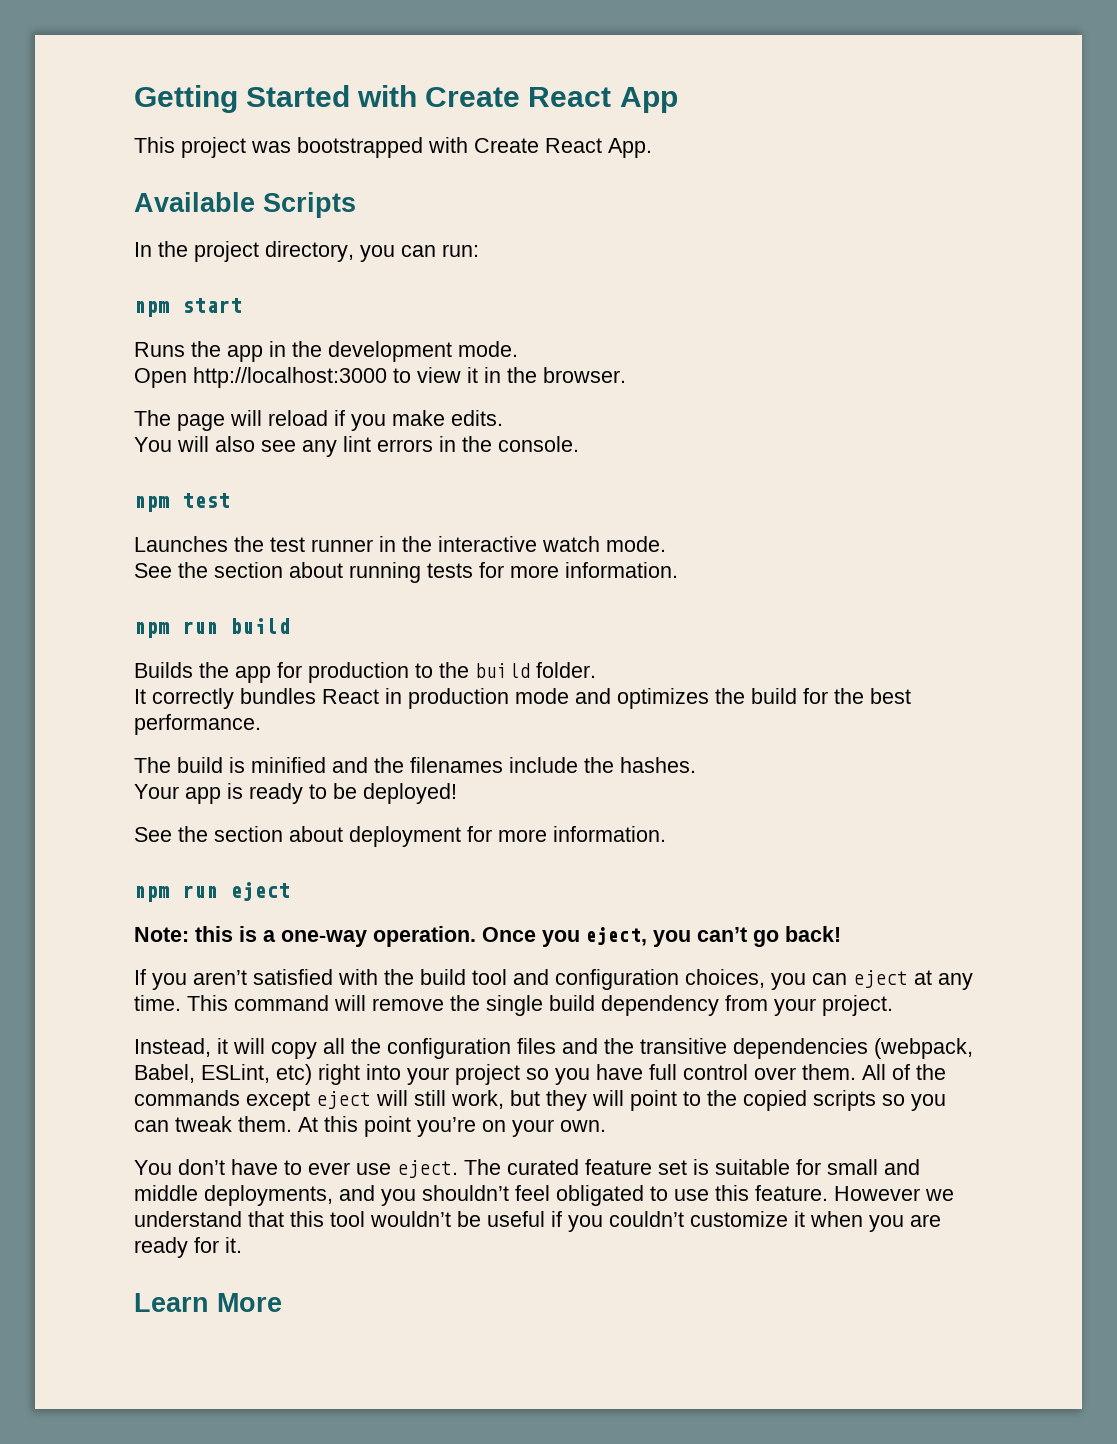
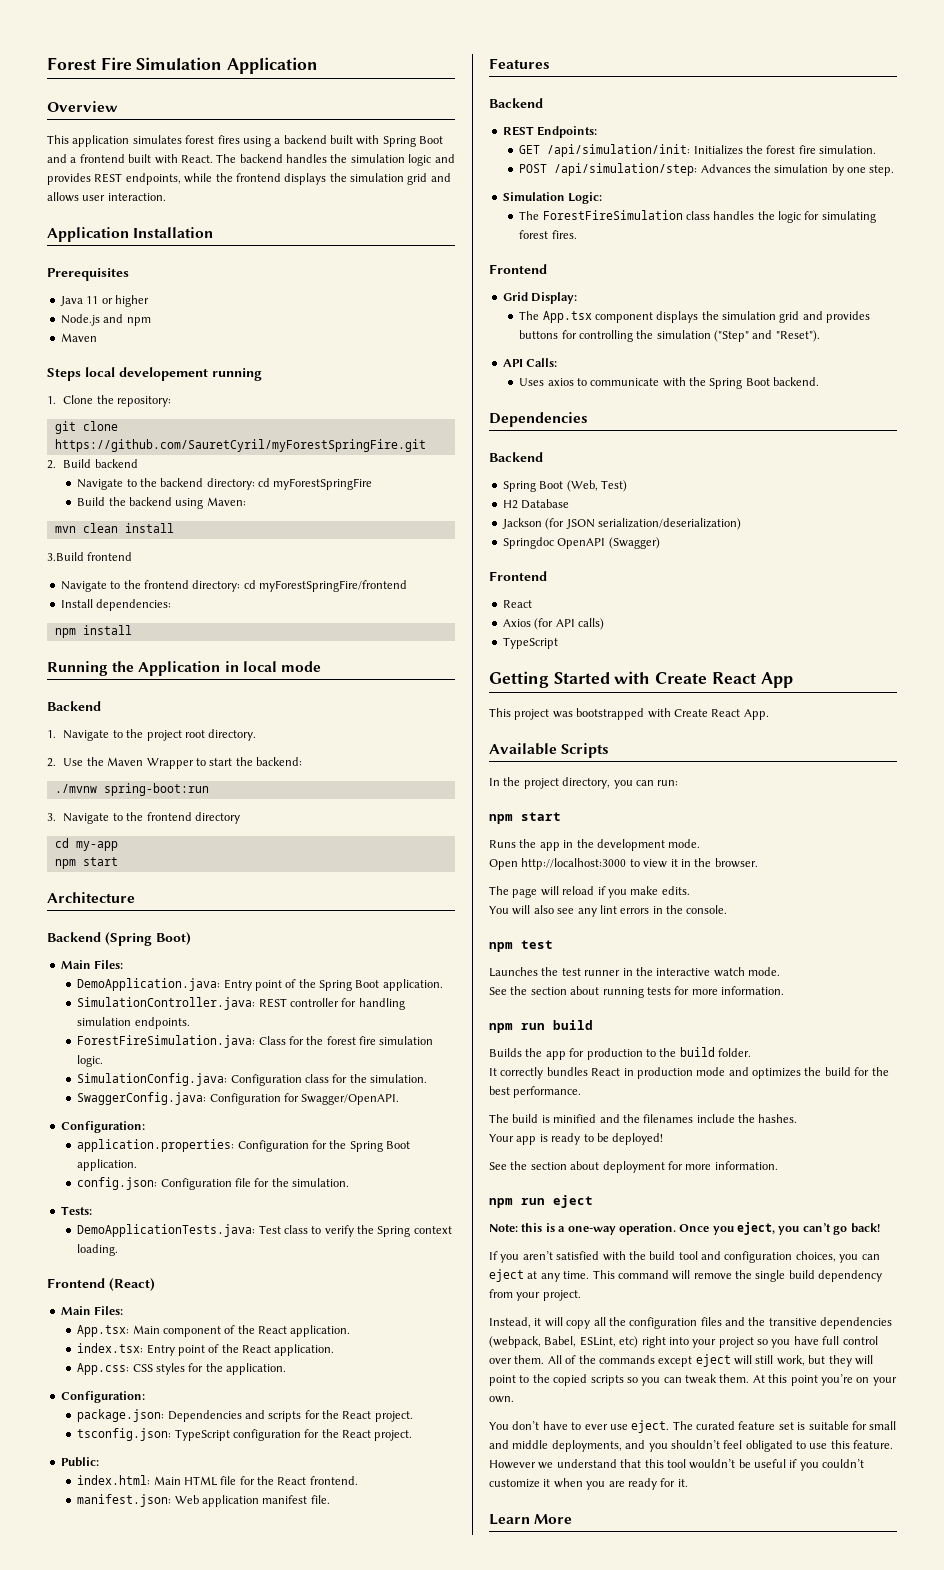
(134, 99) none -> [47,57,319,74] [47,101,118,112] [47,135,444,147] [47,154,455,166] [47,173,451,185] [47,192,166,202] [47,227,214,242] [47,268,129,281] [59,295,149,307] [60,314,151,326] [60,333,97,342] [47,367,262,381] [47,395,172,407] [54,421,118,434] [54,439,426,452] [47,459,138,469] [77,478,373,490] [77,497,246,509] [54,523,174,533] [47,552,133,561] [60,580,407,592] [60,599,172,611] [54,625,132,638] [47,661,321,676] [47,701,101,711] [47,729,257,741] [47,757,303,769] [54,783,209,796] [47,812,240,824] [54,838,118,851] [54,857,118,869] [47,892,135,903] [47,932,191,946] [60,960,124,969] [77,978,443,991] [77,997,405,1010] [77,1017,190,1029] [77,1035,434,1048] [77,1055,104,1067] [77,1073,428,1086] [77,1092,400,1105] [60,1121,145,1133] [77,1139,411,1152] [77,1159,138,1171] [77,1177,350,1190] [60,1206,92,1215] [77,1224,452,1237] [77,1244,119,1256] [47,1278,155,1291] [60,1306,124,1315] [77,1325,351,1337] [77,1343,335,1356] [77,1363,287,1375] [60,1391,145,1403] [77,1409,413,1422] [77,1428,413,1441] [60,1457,99,1467] [77,1475,358,1486] [77,1494,330,1507] [489,58,550,69] [489,98,543,108] [502,126,598,138] [519,144,877,157] [519,163,895,176] [502,192,603,204] [519,210,876,223] [519,230,577,239] [489,264,547,274] [502,292,578,304] [519,311,871,323] [519,330,820,342] [502,358,558,367] [519,377,820,389] [489,412,588,427] [489,452,543,462] [502,480,627,492] [502,499,570,509] [501,518,741,530] [502,537,660,549] [489,571,547,581] [502,600,532,608] [502,618,604,630] [502,637,558,649] Forest Fire Simulation Application // Overview // This application simulates forest fires using a backend built with Spring Boot and a frontend built with React. The backend handles the simulation logic and provides REST endpoints, while the frontend displays the simulation grid and allows user interaction. // Application Installation // Prerequisites // Java 11 or higher // Node.js and npm // Maven // Steps local developement running // 1. Clone the repository: // git clone https://github.com/SauretCyril/myForestSpringFire.git // 2. Build backend // Navigate to the backend directory: cd myForestSpringFire // Build the backend using Maven: // mvn clean install // 3.Build frontend // Navigate to the frontend directory: cd myForestSpringFire/frontend // Install dependencies: // npm install // Running the Application in local mode // Backend // 1. Navigate to the project root directory. // 2. Use the Maven Wrapper to start the backend: // ./mvnw spring-boot:run // 3. Navigate to the frontend directory // cd my-app // npm start // Architecture // Backend (Spring Boot) // Main Files: // DemoApplication.java: Entry point of the Spring Boot application. // SimulationController.java: REST controller for handling simulation endpoints. // ForestFireSimulation.java: Class for the forest fire simulation logic. // SimulationConfig.java: Configuration class for the simulation. // SwaggerConfig.java: Configuration for Swagger/OpenAPI. // Configuration: // application.properties: Configuration for the Spring Boot application. // config.json: Configuration file for the simulation. // Tests: // DemoApplicationTests.java: Test class to verify the Spring context loading. // Frontend (React) // Main Files: // App.tsx: Main component of the React application. // index.tsx: Entry point of the React application. // App.css: CSS styles for the application. // Configuration: // package.json: Dependencies and scripts for the React project. // tsconfig.json: TypeScript configuration for the React project. // Public: // index.html: Main HTML file for the React frontend. // manifest.json: Web application manifest file. // Features // Backend // REST Endpoints: // GET /api/simulation/init: Initializes the forest fire simulation. // POST /api/simulation/step: Advances the simulation by one step. // Simulation Logic: // The ForestFireSimulation class handles the logic for simulating forest fires. // Frontend // Grid Display: // The App.tsx component displays the simulation grid and provides buttons for controlling the simulation ("Step" and "Reset"). // API Calls: // Uses axios to communicate with the Spring Boot backend. // Dependencies // Backend // Spring Boot (Web, Test) // H2 Database // Jackson (for JSON serialization/deserialization) // Springdoc OpenAPI (Swagger) // Frontend // React // Axios (for API calls) // TypeScript //

